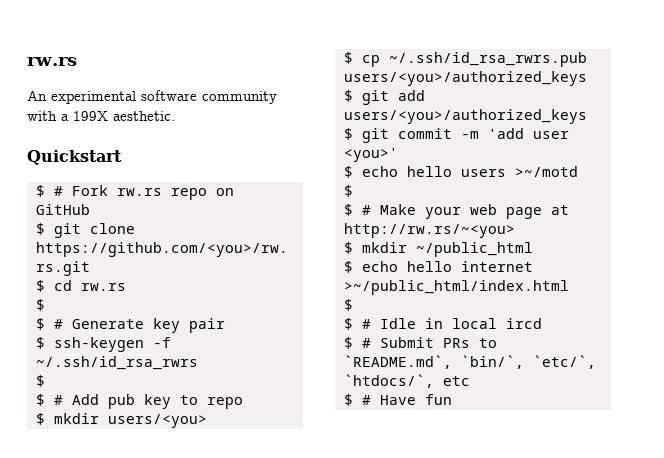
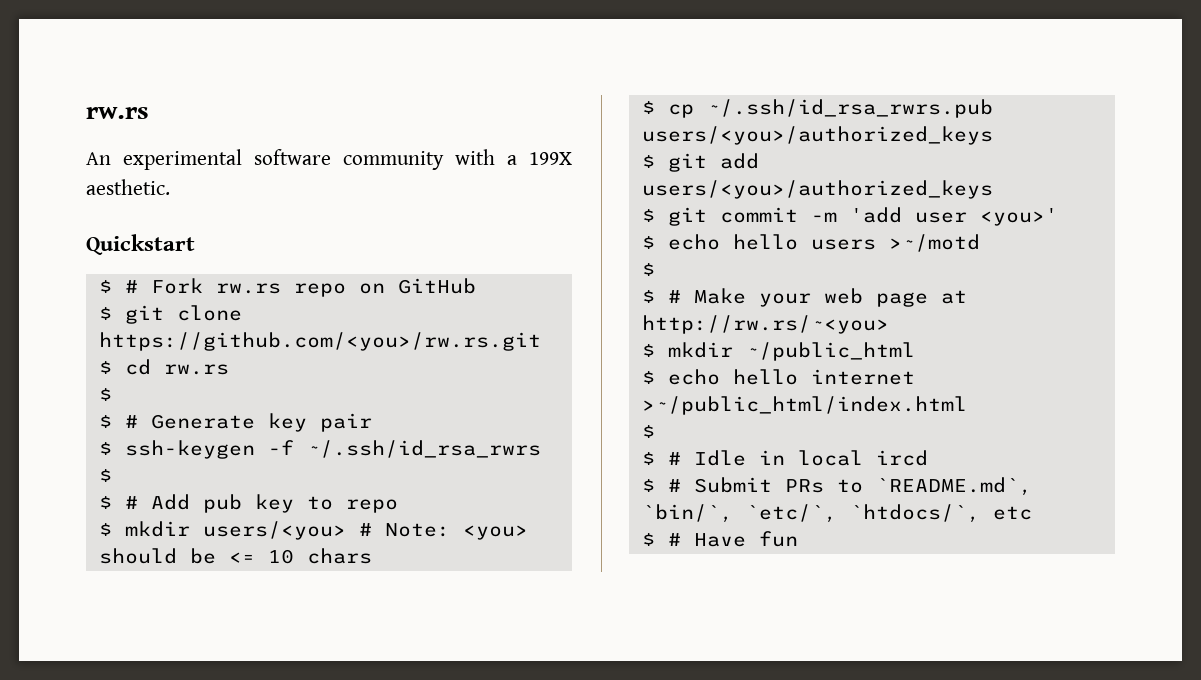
(207, 421) none -> [358,523,528,540] [98,548,372,564] # Note: <you> should be <= 10 chars

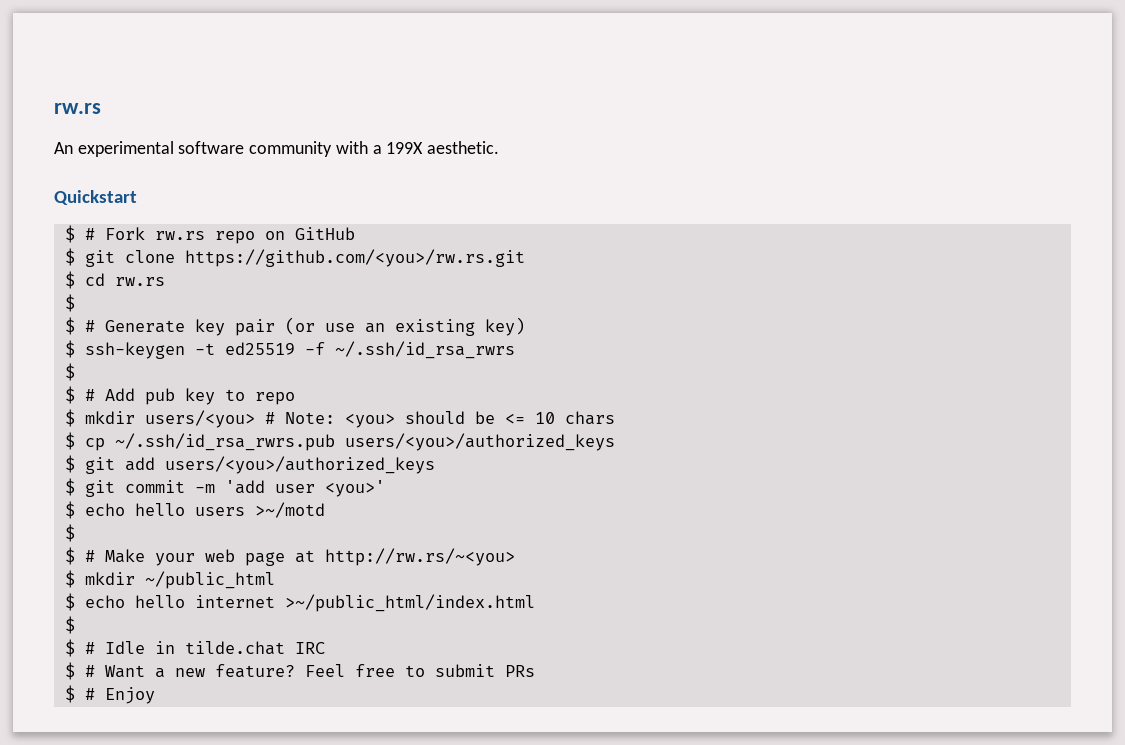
(372, 422) none -> [284,317,525,336] (or use an existing key)
(255, 449) none -> [194,342,295,355] -t ed25519
[797,450,928,466] [641,477,1032,496] [641,504,1032,523] [641,531,798,547] local ircd // $ # Submit PRs to `README.md`, `bin/`, `etc/`, `htdocs/`, etc // $ # Have fun -> [184,641,325,655] [64,662,535,680] [64,685,155,704] tilde.chat IRC // $ # Want a new feature? Feel free to submit PRs // $ # Enjoy

